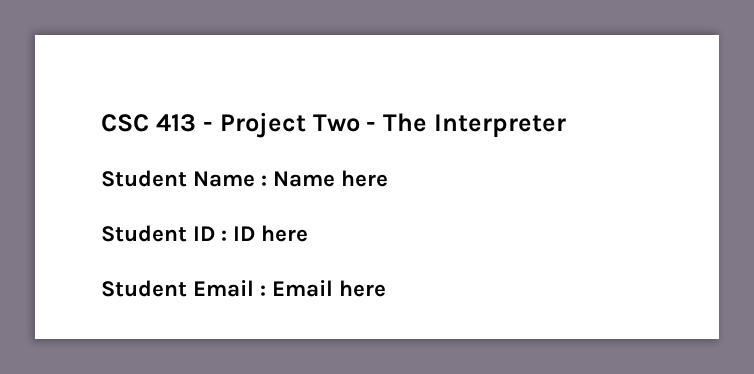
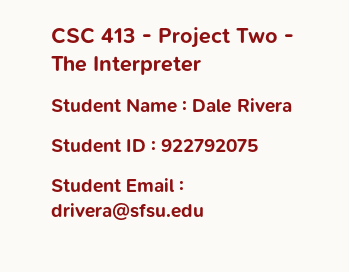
[273,170,389,187] Name here -> [192,98,292,113] Dale Rivera
[233,225,309,242] ID here -> [161,139,259,152] 922792075
[272,280,387,297] Email here -> [51,203,204,220] drivera@sfsu.edu

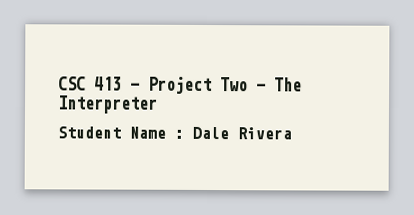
[51,139,259,153] [51,178,185,193] [51,203,204,220] // Student ID : 922792075 // Student Email : drivera@sfsu.edu -> (292, 133) none

